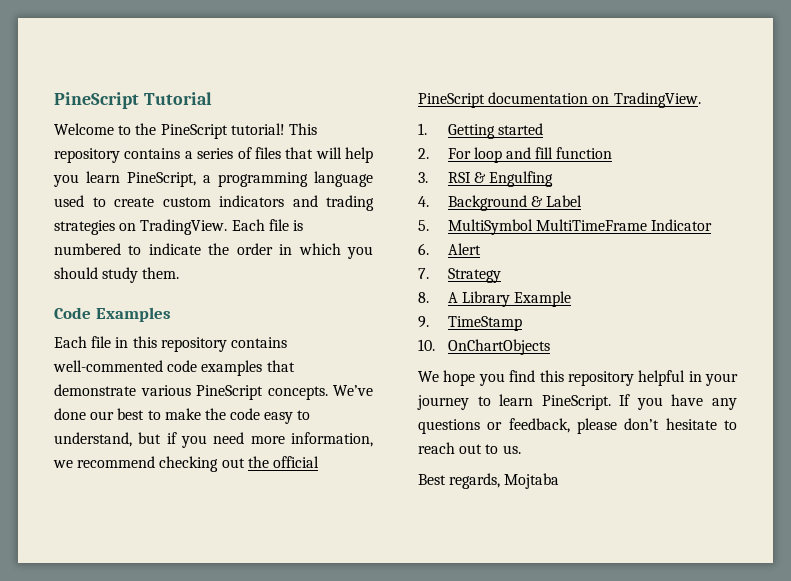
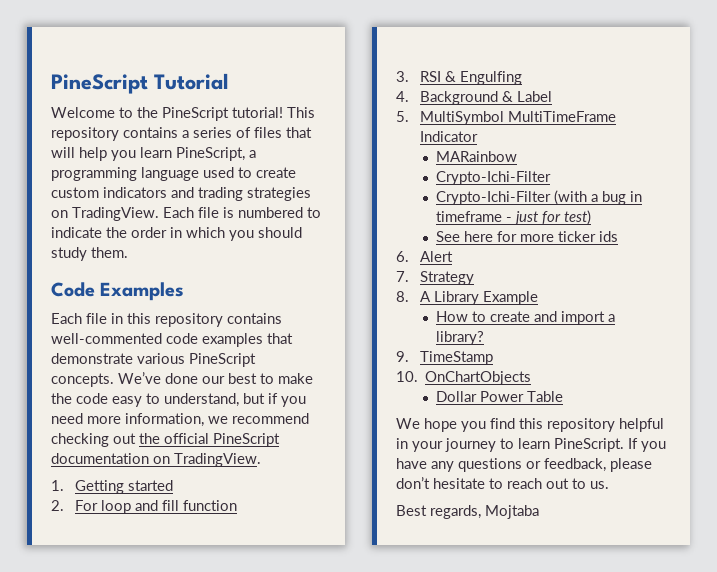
(712, 225) none -> [435,151,517,162] [435,171,551,185] [435,190,642,205] [435,210,591,225] [435,231,618,242] // MARainbow // Crypto-Ichi-Filter // Crypto-Ichi-Filter (with a bug in timeframe - just for test) // See here for more ticker ids
(571, 299) none -> [435,311,615,325] [435,331,484,345] // How to create and import a library?
(550, 347) none -> [435,391,563,402] // Dollar Power Table

